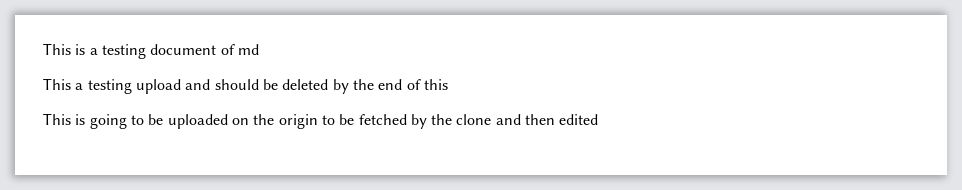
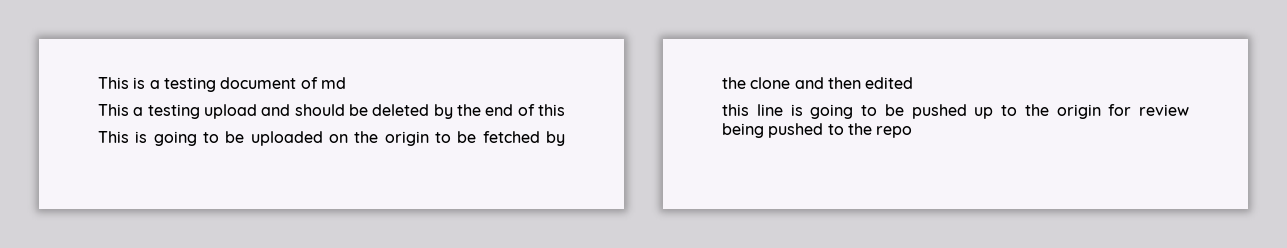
(599, 119) none -> [722,104,1189,119] [722,123,913,138] // this line is going to be pushed up to the origin for review being pushed to the repo

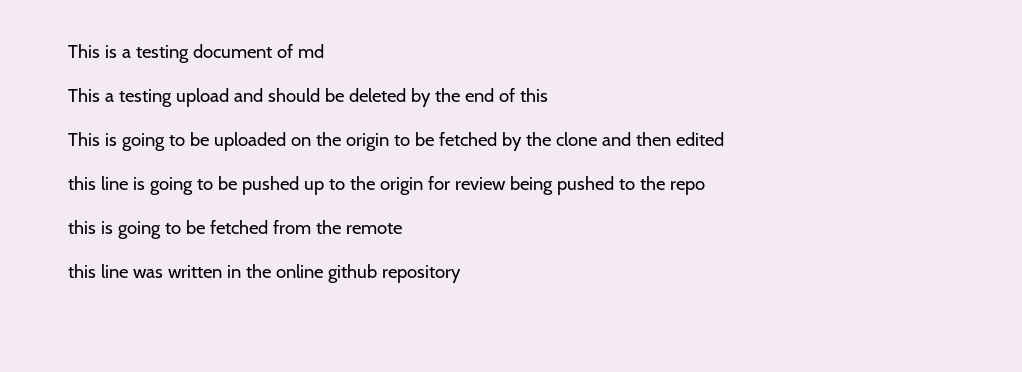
(913, 132) none -> [68,220,402,239] [68,264,461,283] // this is going to be fetched from the remote // this line was written in the online github repository

